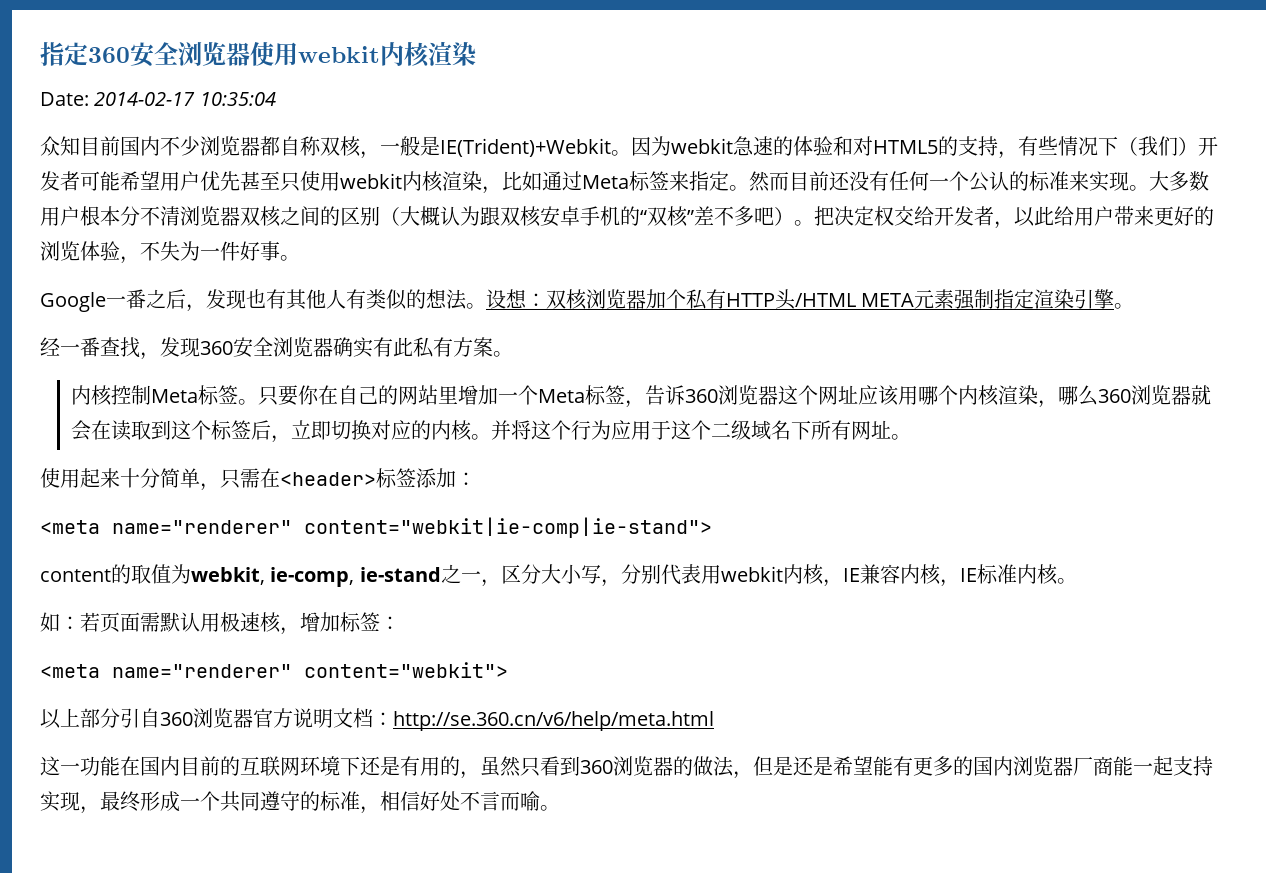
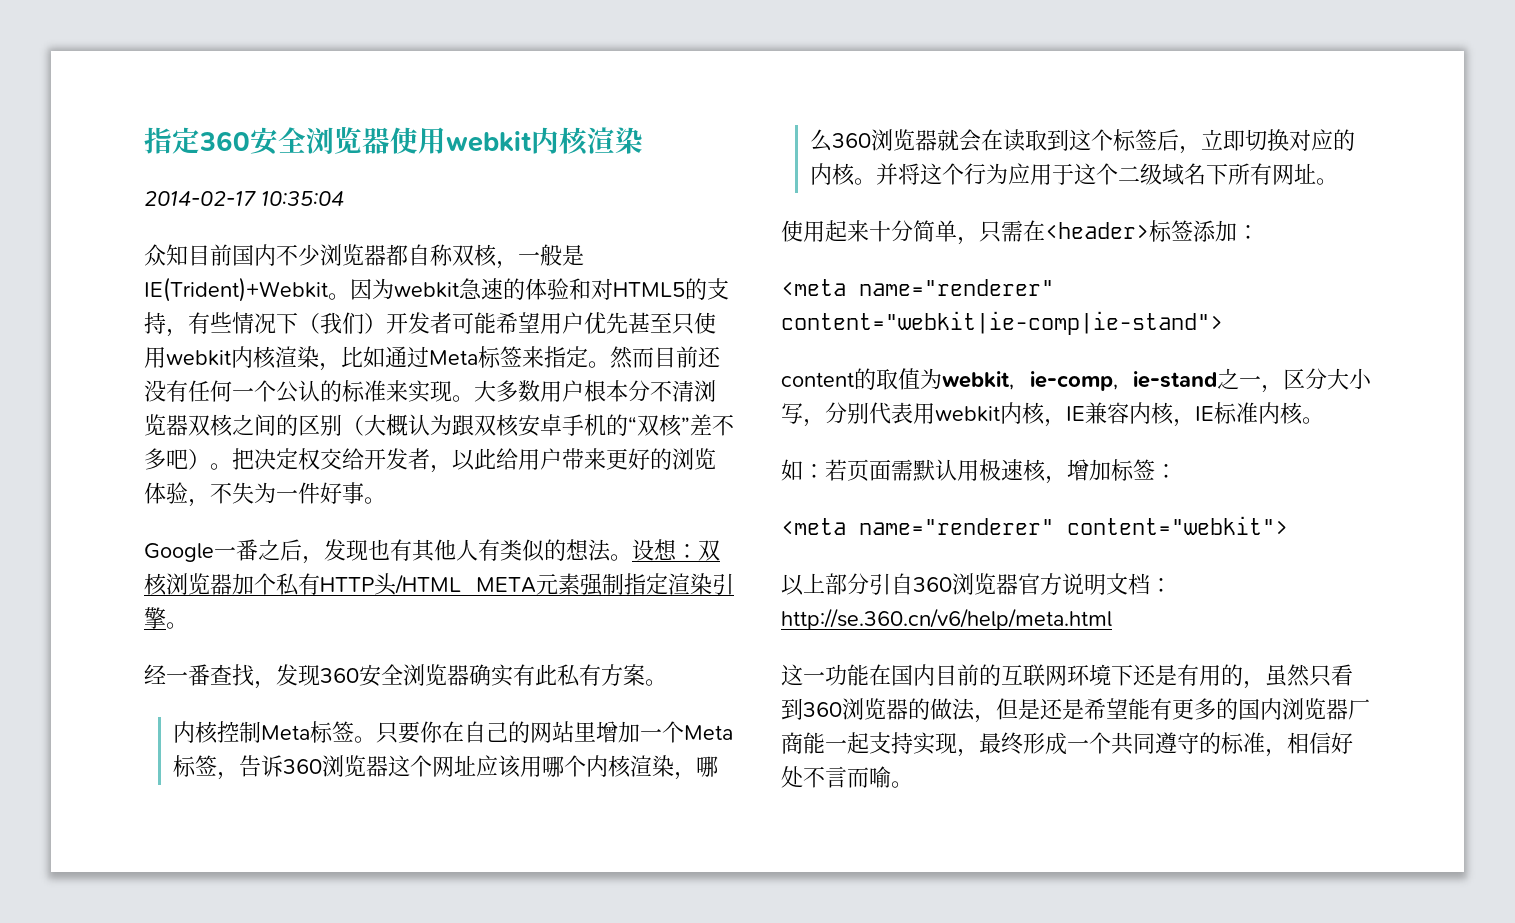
[40,92,89,106] Date: -> (643, 140) none

